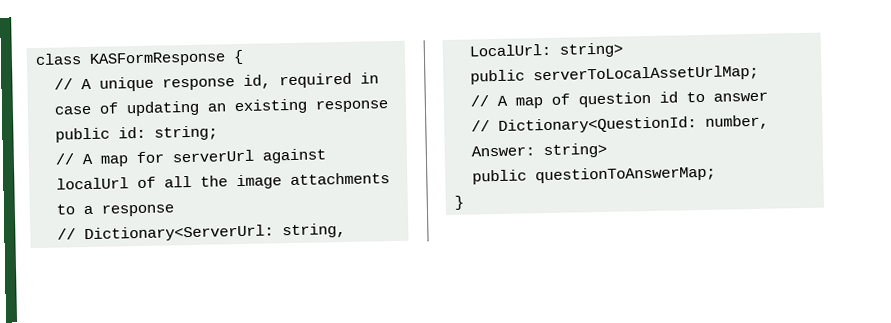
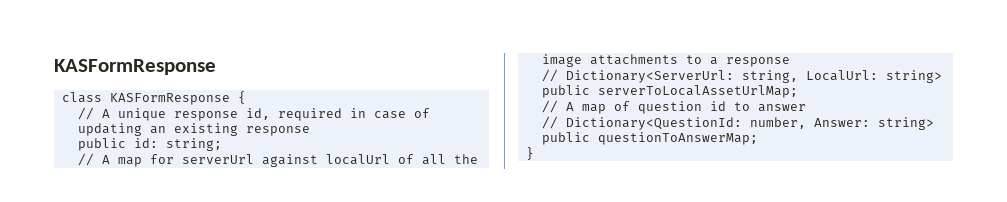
(35, 59) none -> [54,59,216,75] KASFormResponse //

